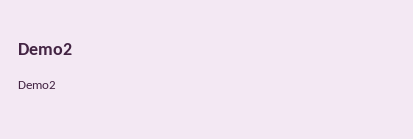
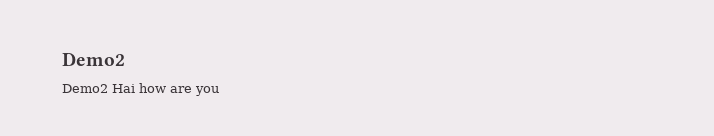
(56, 85) none -> [112,83,219,96] Hai how are you

